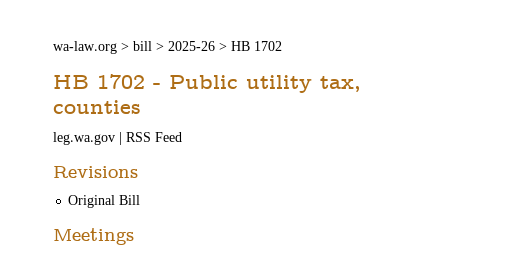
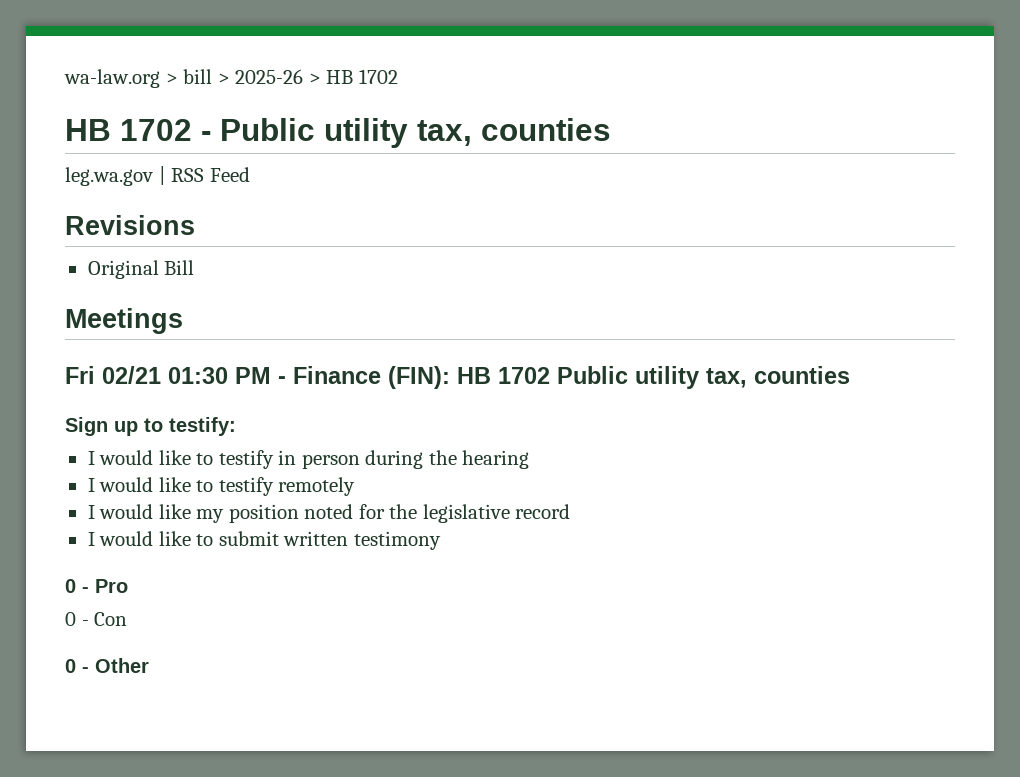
(134, 236) none -> [65,366,850,389] [65,417,236,436] [87,450,530,469] [87,477,356,496] [87,504,571,523] [87,531,441,550] [65,579,128,593] [65,612,128,626] [65,658,149,673] // Fri 02/21 01:30 PM - Finance (FIN): HB 1702 Public utility tax, counties // Sign up to testify: // I would like to testify in person during the hearing // I would like to testify remotely // I would like my position noted for the legislative record // I would like to submit written testimony // 0 - Pro // 0 - Con // 0 - Other

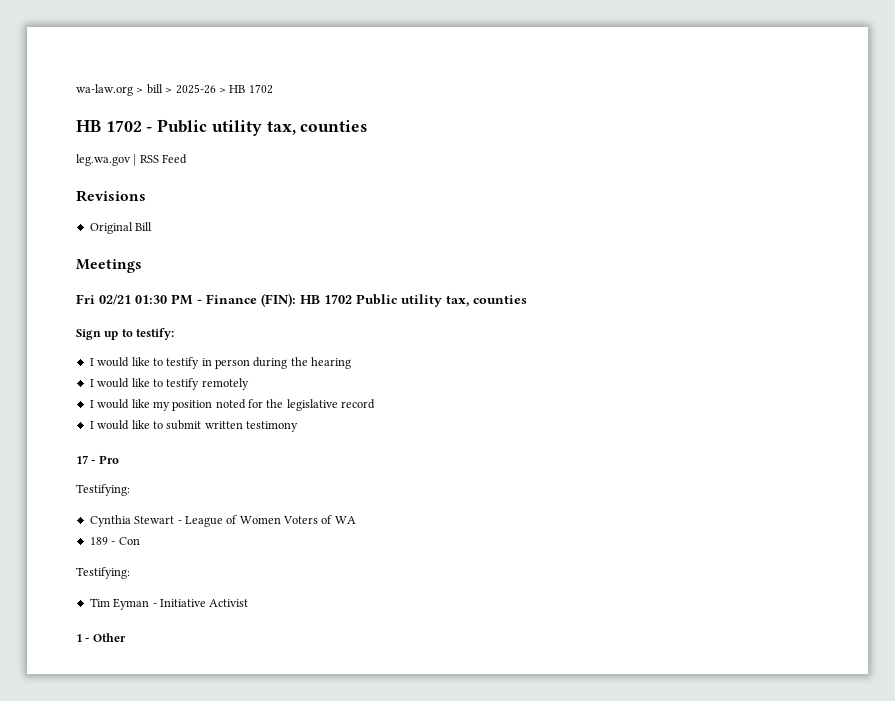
[65,579,76,593] 0 -> [76,455,88,464] 17
[65,612,128,626] [65,659,76,673] 0 - Con // 0 -> [76,484,130,496] [89,515,356,527] [89,537,140,545] [76,567,130,579] [89,598,249,610] [76,634,82,642] Testifying: // Cynthia Stewart - League of Women Voters of WA // 189 - Con // Testifying: // Tim Eyman - Initiative Activist // 1

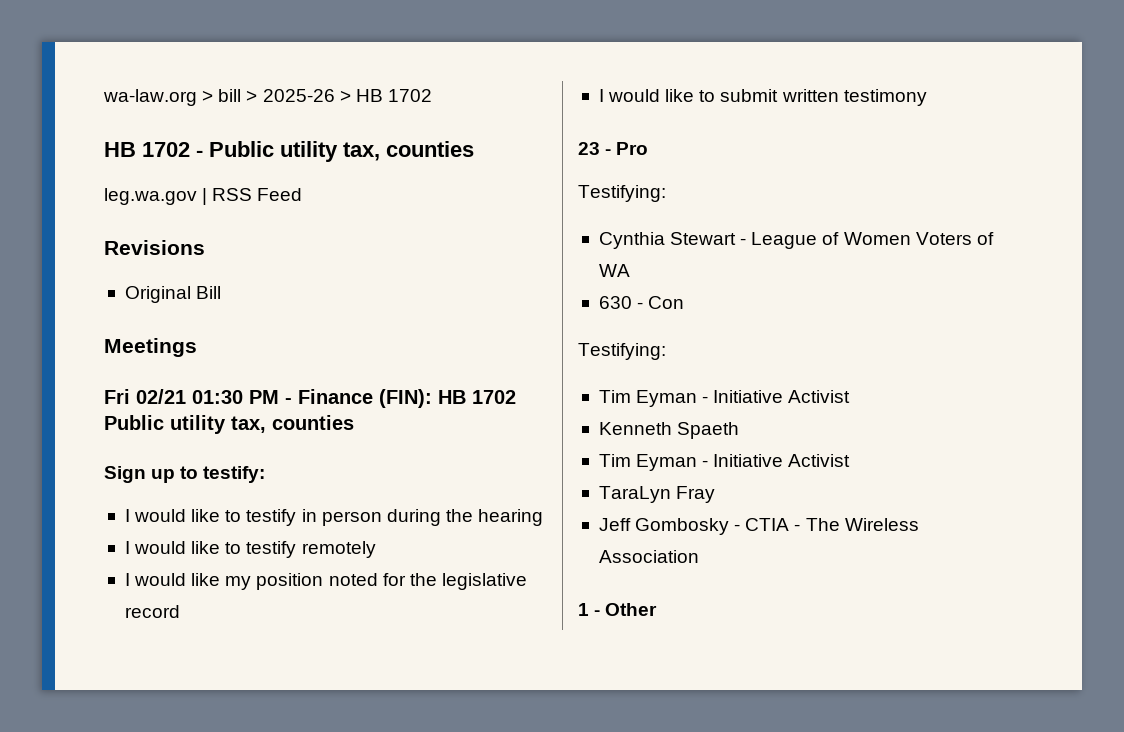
[76,455,88,464] 17 -> [578,142,600,155] 23
[89,537,108,545] 189 -> [598,296,632,309] 630
(249, 603) none -> [598,422,740,439] [598,454,851,471] [598,486,716,503] [598,518,919,535] [598,550,699,563] // Kenneth Spaeth // Tim Eyman - Initiative Activist // TaraLyn Fray // Jeff Gombosky - CTIA - The Wireless Association

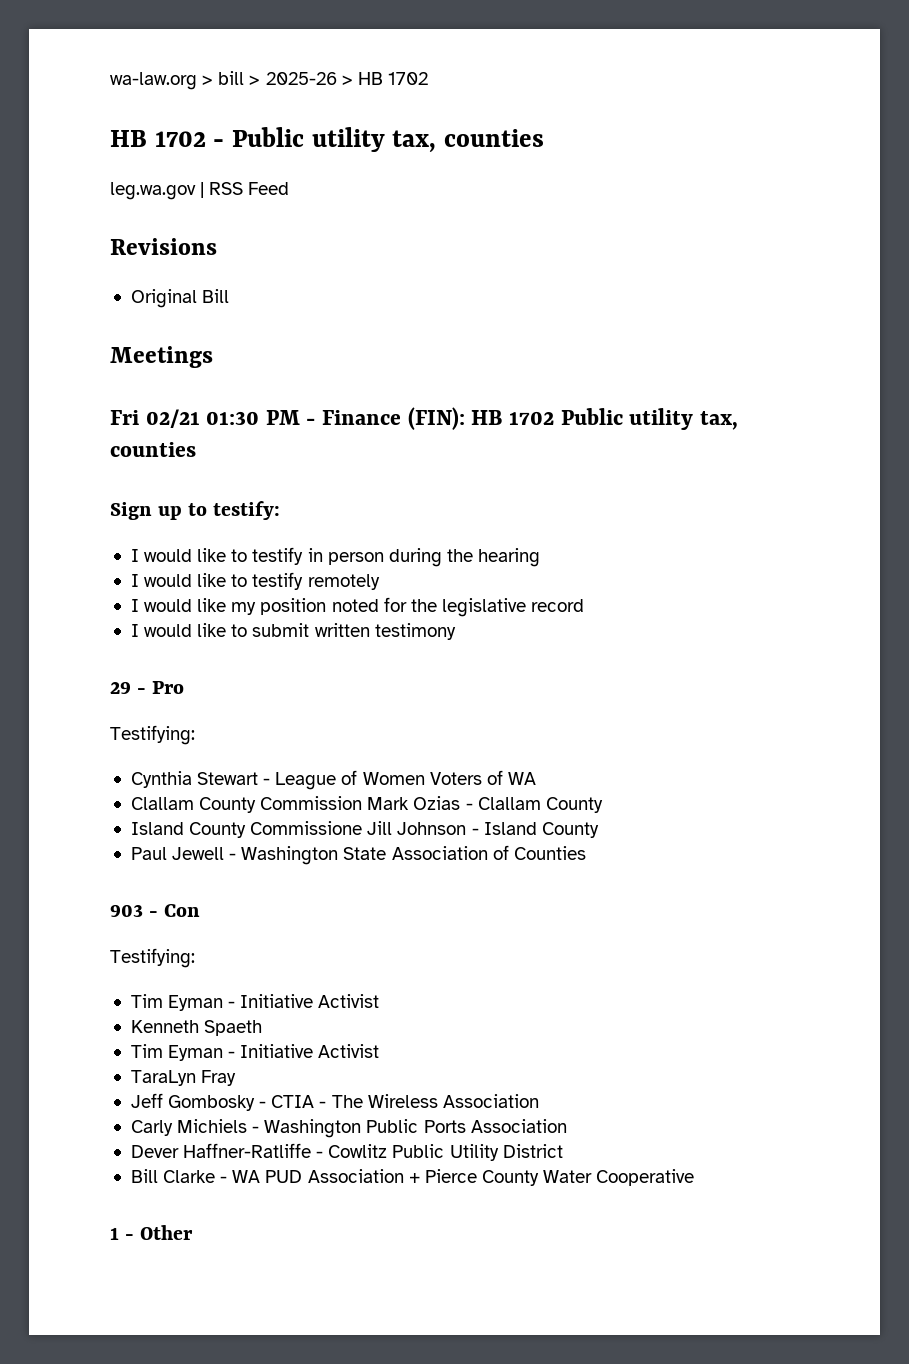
[578,142,600,155] 23 -> [110,681,131,694] 29
[598,296,632,309] 630 -> [130,796,603,813] [130,821,599,838] [130,845,586,865] [110,904,143,917] Clallam County Commission Mark Ozias - Clallam County // Island County Commissione Jill Johnson - Island County // Paul Jewell - Washington State Association of Counties // 903
(699, 556) none -> [130,1119,567,1138] [130,1143,563,1161] [130,1169,695,1186] // Carly Michiels - Washington Public Ports Association // Dever Haffner-Ratliffe - Cowlitz Public Utility District // Bill Clarke - WA PUD Association + Pierce County Water Cooperative

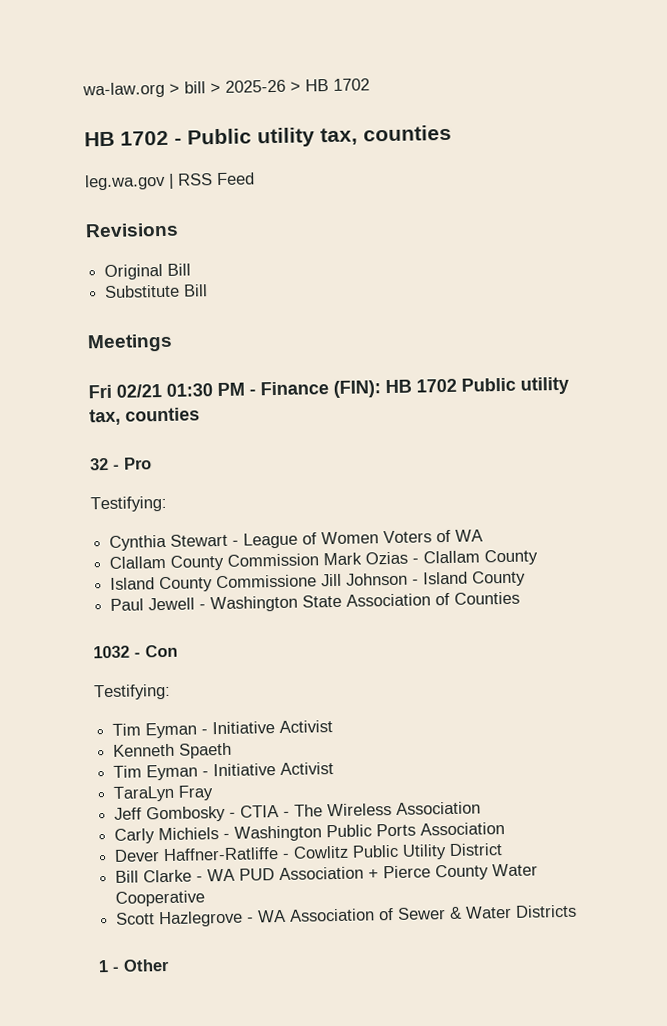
(230, 296) none -> [104,284,209,298] // Substitute Bill
[110,501,281,520] [130,547,541,567] [130,572,380,590] [130,597,585,617] [130,623,456,640] [110,681,131,694] Sign up to testify: // I would like to testify in person during the hearing // I would like to testify remotely // I would like my position noted for the legislative record // I would like to submit written testimony // 29 -> [89,457,109,471] 32
[110,904,143,917] 903 -> [93,645,130,659] 1032
(695, 1177) none -> [116,904,578,928] // Scott Hazlegrove - WA Association of Sewer & Water Districts

